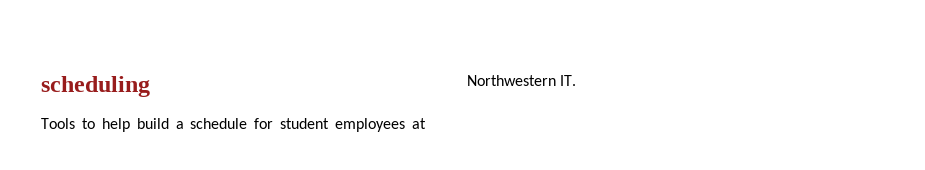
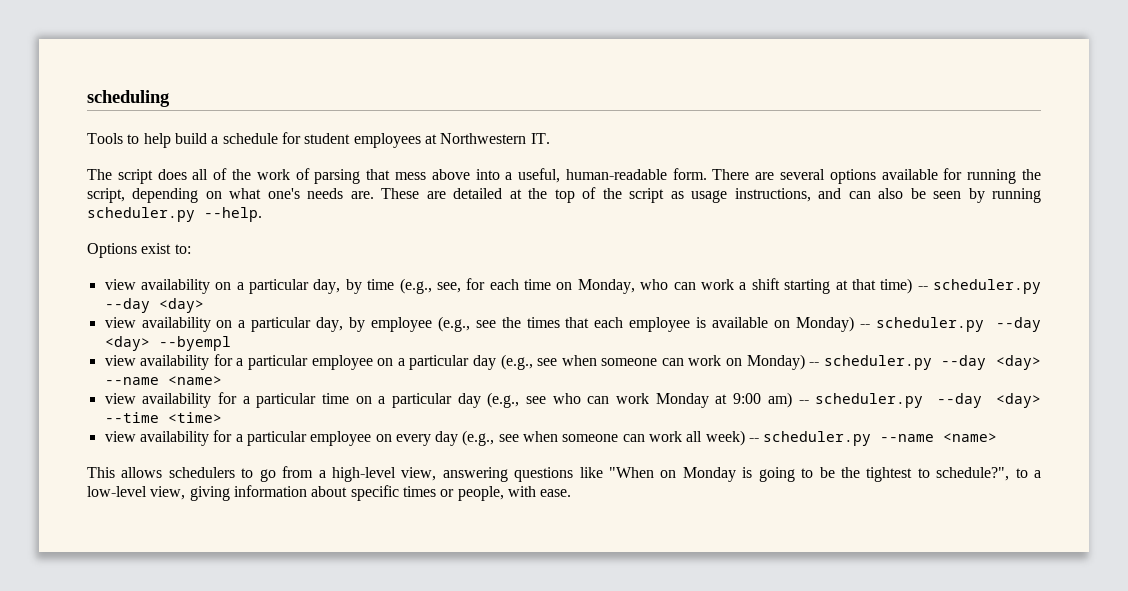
(577, 80) none -> [87,168,1041,184] [87,187,1042,203] [87,207,262,222] [87,243,191,258] [104,278,1041,294] [104,298,204,313] [104,316,1042,332] [104,336,231,351] [104,354,1041,370] [104,376,222,385] [104,392,1042,408] [104,412,222,423] [104,430,998,446] [87,466,1041,482] [87,485,572,501] // The script does all of the work of parsing that mess above into a useful, human-readable form. There are several options available for running the script, depending on what one's needs are. These are detailed at the top of the script as usage instructions, and can also be seen by running scheduler.py --help. // Options exist to: // view availability on a particular day, by time (e.g., see, for each time on Monday, who can work a shift starting at that time) -- scheduler.py --day <day> // view availability on a particular day, by employee (e.g., see the times that each employee is available on Monday) -- scheduler.py --day <day> --byempl // view availability for a particular employee on a particular day (e.g., see when someone can work on Monday) -- scheduler.py --day <day> --name <name> // view availability for a particular time on a particular day (e.g., see who can work Monday at 9:00 am) -- scheduler.py --day <day> --time <time> // view availability for a particular employee on every day (e.g., see when someone can work all week) -- scheduler.py --name <name> // This allows schedulers to go from a high-level view, answering questions like "When on Monday is going to be the tightest to schedule?", to a low-level view, giving information about specific times or people, with ease.

